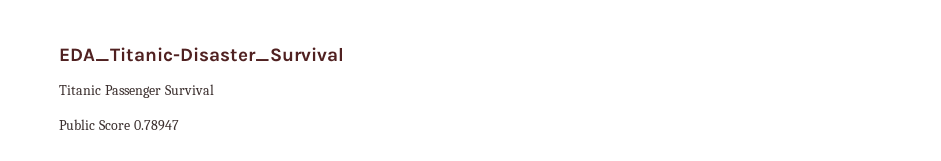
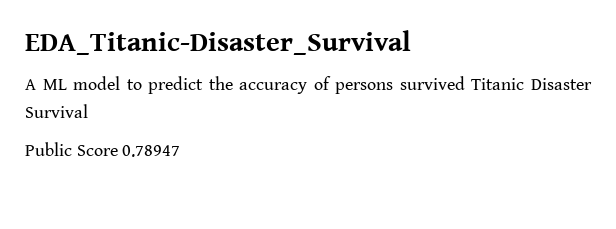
[59,85,161,98] Titanic Passenger -> [25,76,592,94] A ML model to predict the accuracy of persons survived Titanic Disaster

